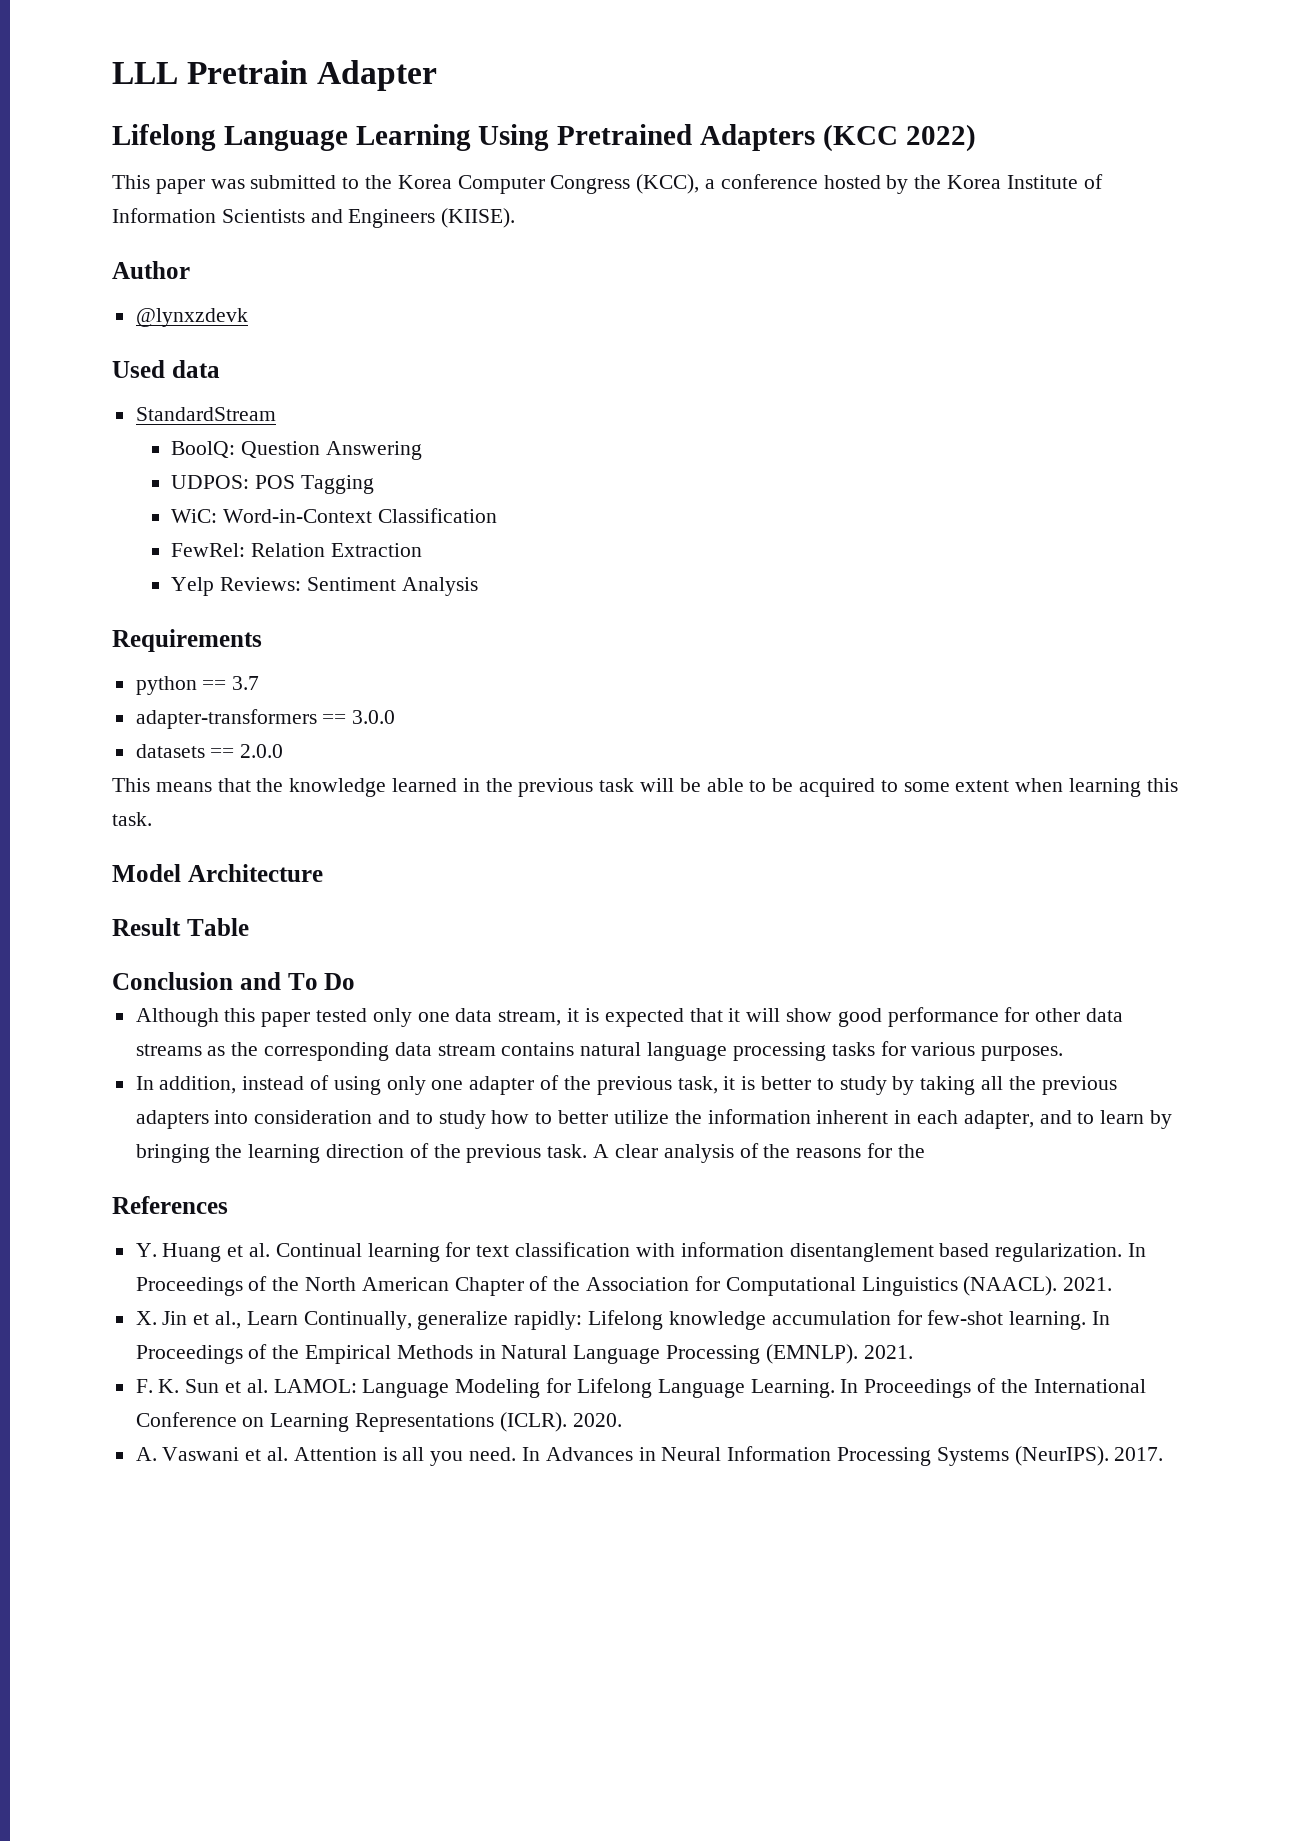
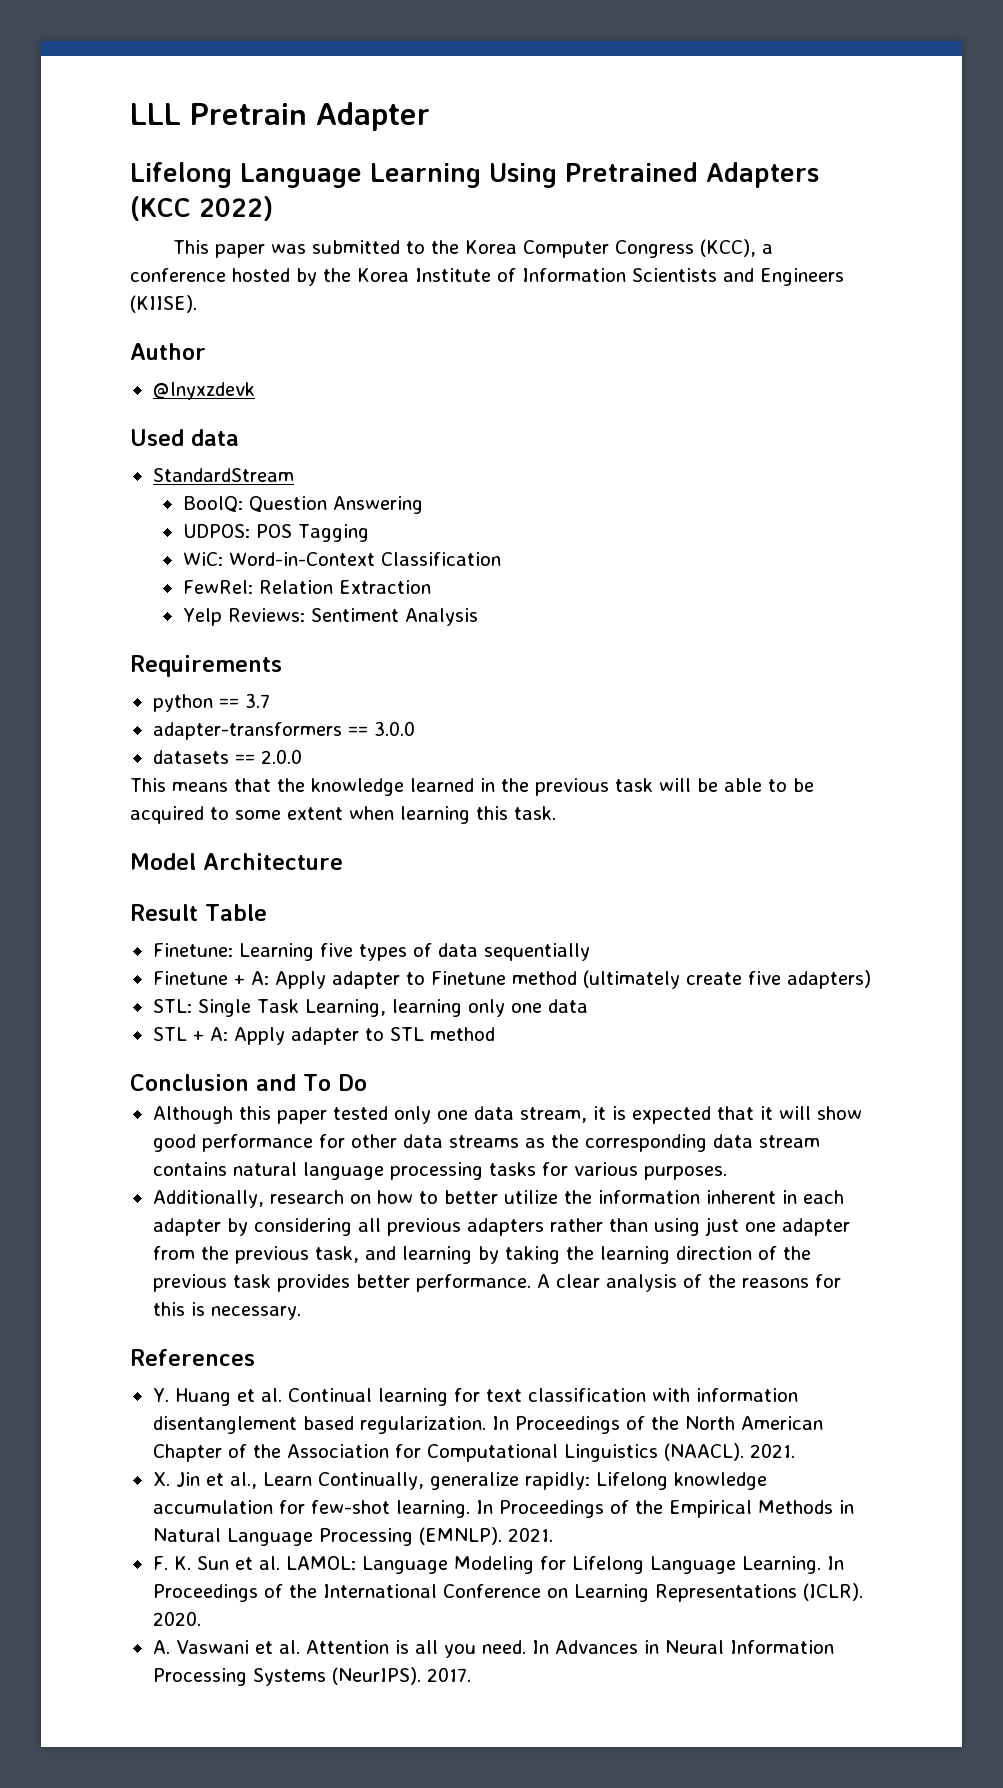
[135,308,248,327] @lynxzdevk -> [152,382,255,400] @lnyxzdevk
(249, 927) none -> [152,943,590,961] [152,970,871,989] [152,999,588,1017] [152,1027,495,1045] // Finetune: Learning five types of data sequentially // Finetune + A: Apply adapter to Finetune method (ultimately create five adapters) // STL: Single Task Learning, learning only one data // STL + A: Apply adapter to STL method
[135,1075,1117,1095] [135,1110,486,1129] In addition, instead of using only one adapter of the previous task, it is better to study by taking all the previous adapters into consideration and to study -> [152,1190,371,1208] Additionally, research on
[963,1110,1172,1129] [135,1144,210,1163] adapter, and to learn by bringing -> [152,1217,850,1236] [152,1246,560,1264] adapter by considering all previous adapters rather than using just one adapter from the previous task, and learning by taking
[547,1144,588,1158] task. -> [232,1274,531,1292] task provides better performance.
[897,1144,925,1158] the -> [152,1302,301,1320] this is necessary.

